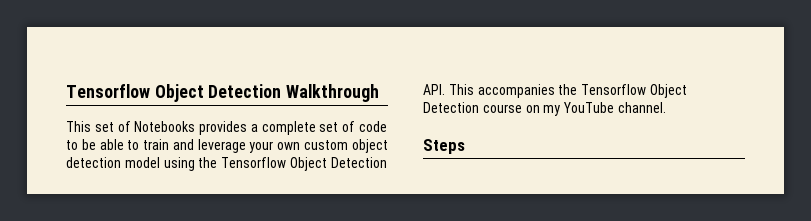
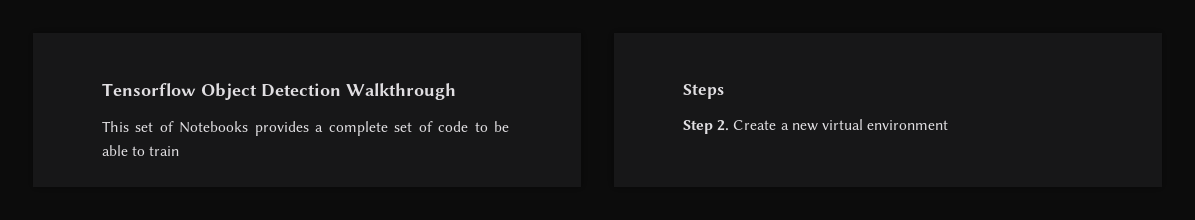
[172,139,388,153] [66,157,387,171] [423,84,687,98] [423,102,666,116] [423,139,465,154] and leverage your own custom object detection model using the Tensorflow Object Detection API. This accompanies the Tensorflow Object Detection course on my YouTube channel. // Steps -> [683,84,724,99] [683,119,949,134] // Steps // Step 2. Create a new virtual environment

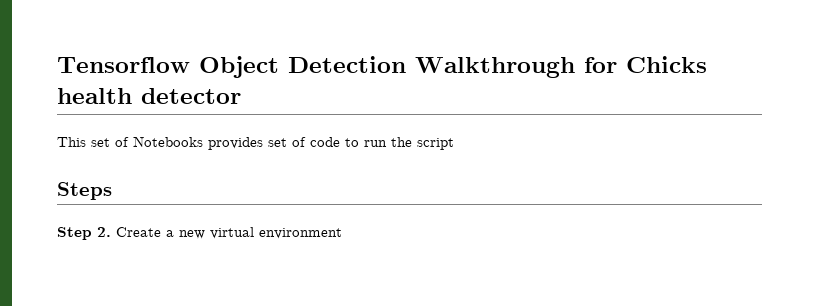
(456, 91) none -> [584,56,707,73] [57,88,241,104] for Chicks health detector
[315,121,388,136] a complete -> (263, 143) none
[493,121,509,132] [102,145,180,156] be able to train -> [364,137,454,150] run the script

